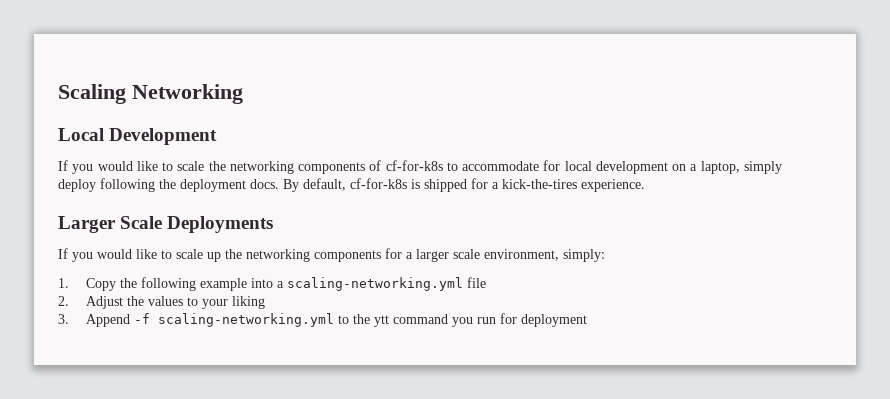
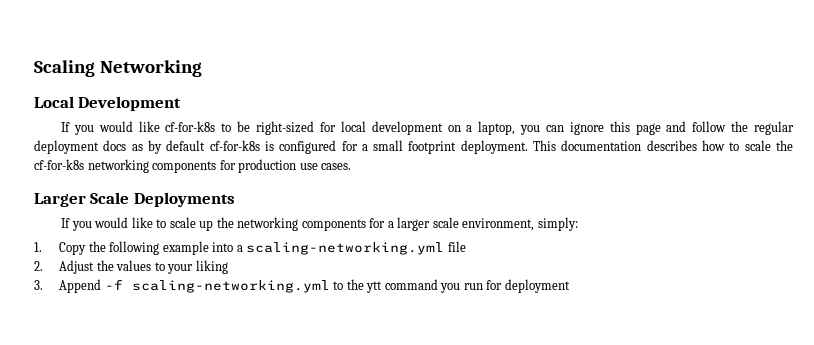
[162,160,540,174] to scale the networking components of cf-for-k8s to accommodate -> [165,121,315,135] cf-for-k8s to be right-sized
[744,161,783,174] [58,178,346,192] simply deploy following the deployment docs. By default, -> [520,121,795,135] [34,140,206,154] you can ignore this page and follow the regular deployment docs as by default
[424,178,645,192] shipped for a kick-the-tires experience. -> [279,140,793,154] [34,159,352,173] configured for a small footprint deployment. This documentation describes how to scale the cf-for-k8s networking components for production use cases.

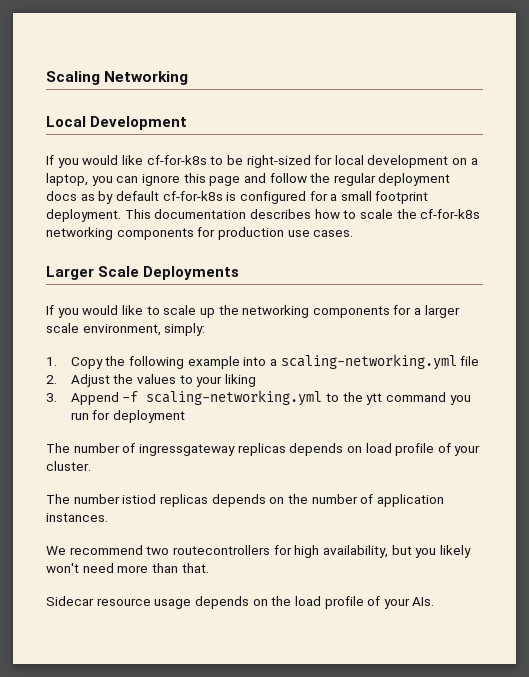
(570, 286) none -> [46,443,481,456] [46,461,91,471] [46,494,444,507] [46,513,108,522] [46,545,471,558] [46,563,209,573] [46,596,435,609] // The number of ingressgateway replicas depends on load profile of your cluster. // The number istiod replicas depends on the number of application instances. // We recommend two routecontrollers for high availability, but you likely won't need more than that. // Sidecar resource usage depends on the load profile of your AIs.

